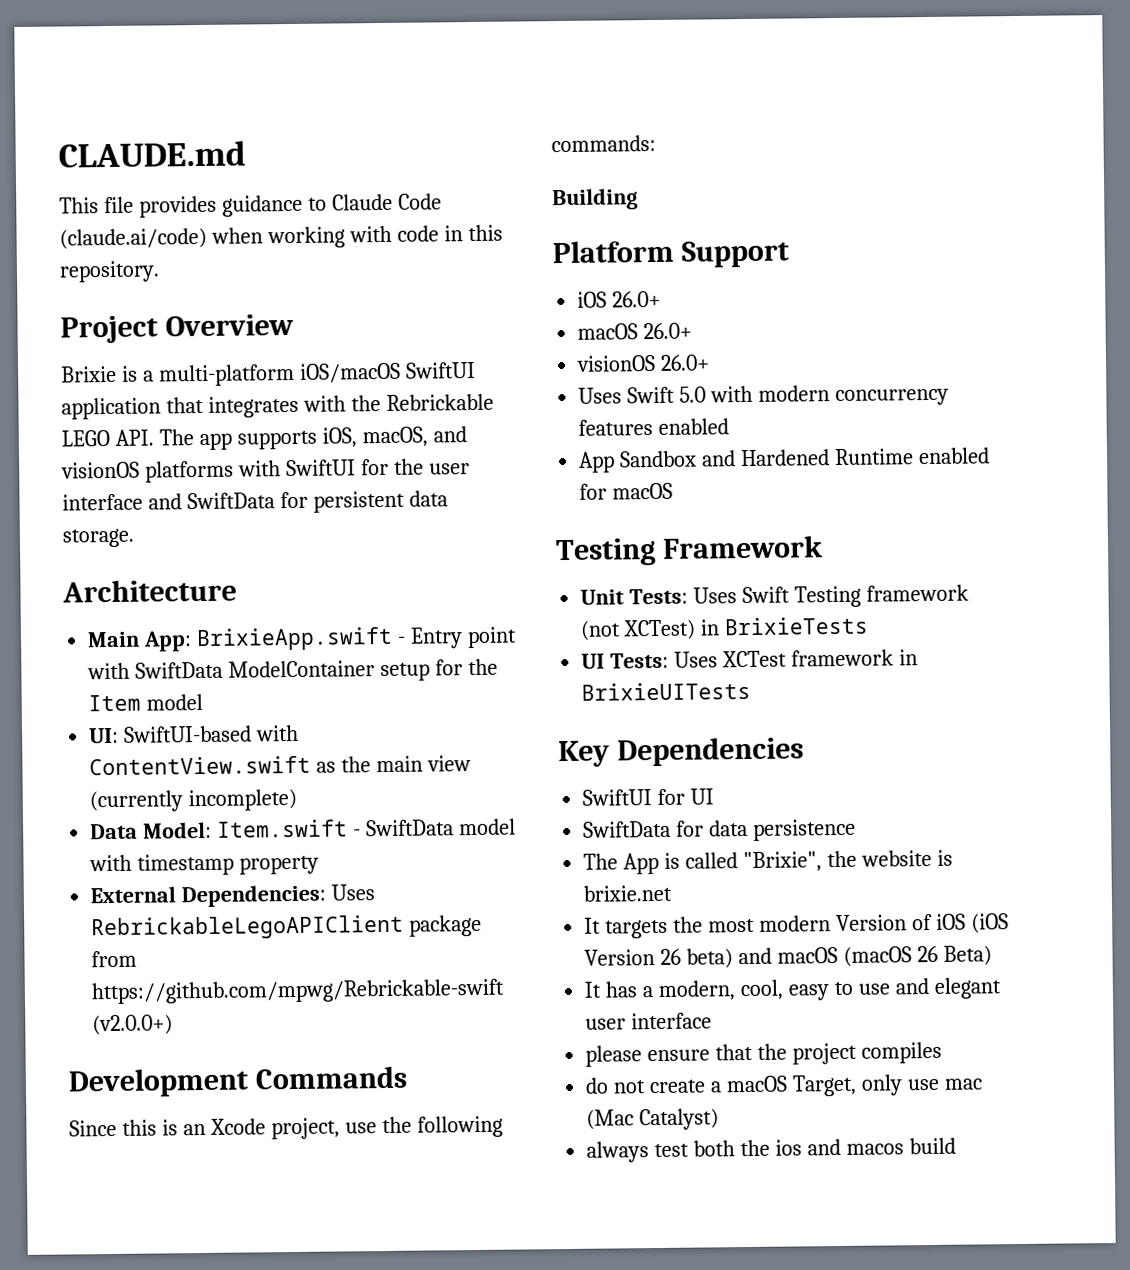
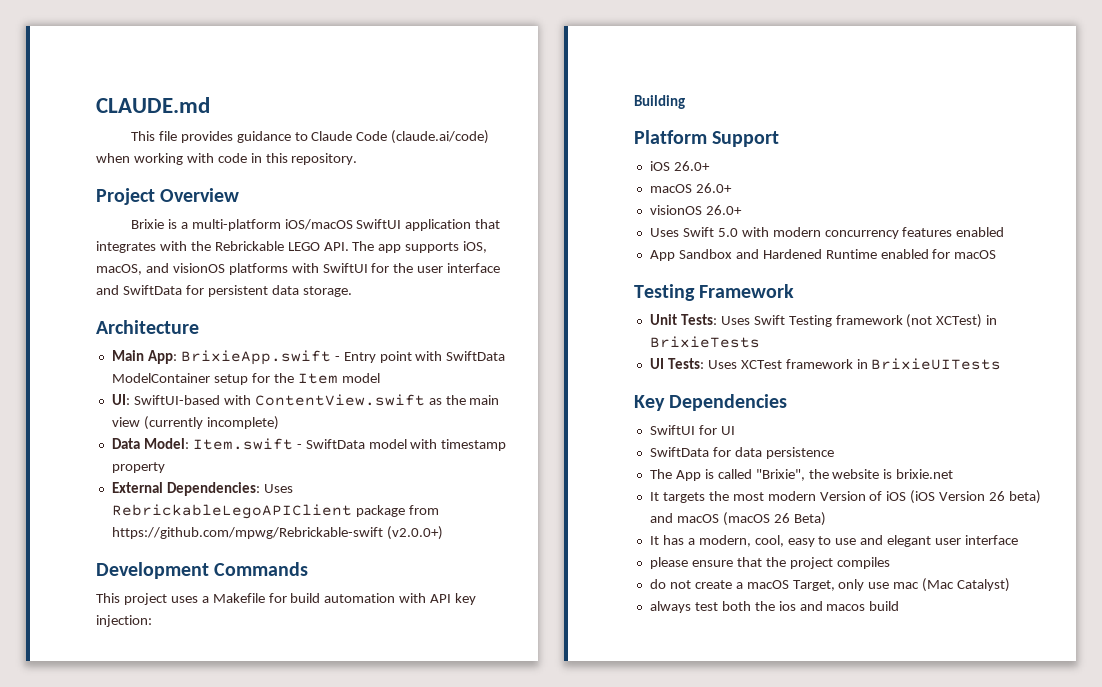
[69,1115,503,1140] [551,134,656,153] Since this is an Xcode project, use the following commands: -> [96,593,477,605] [96,615,152,627] This project uses a Makefile for build automation with API key injection:

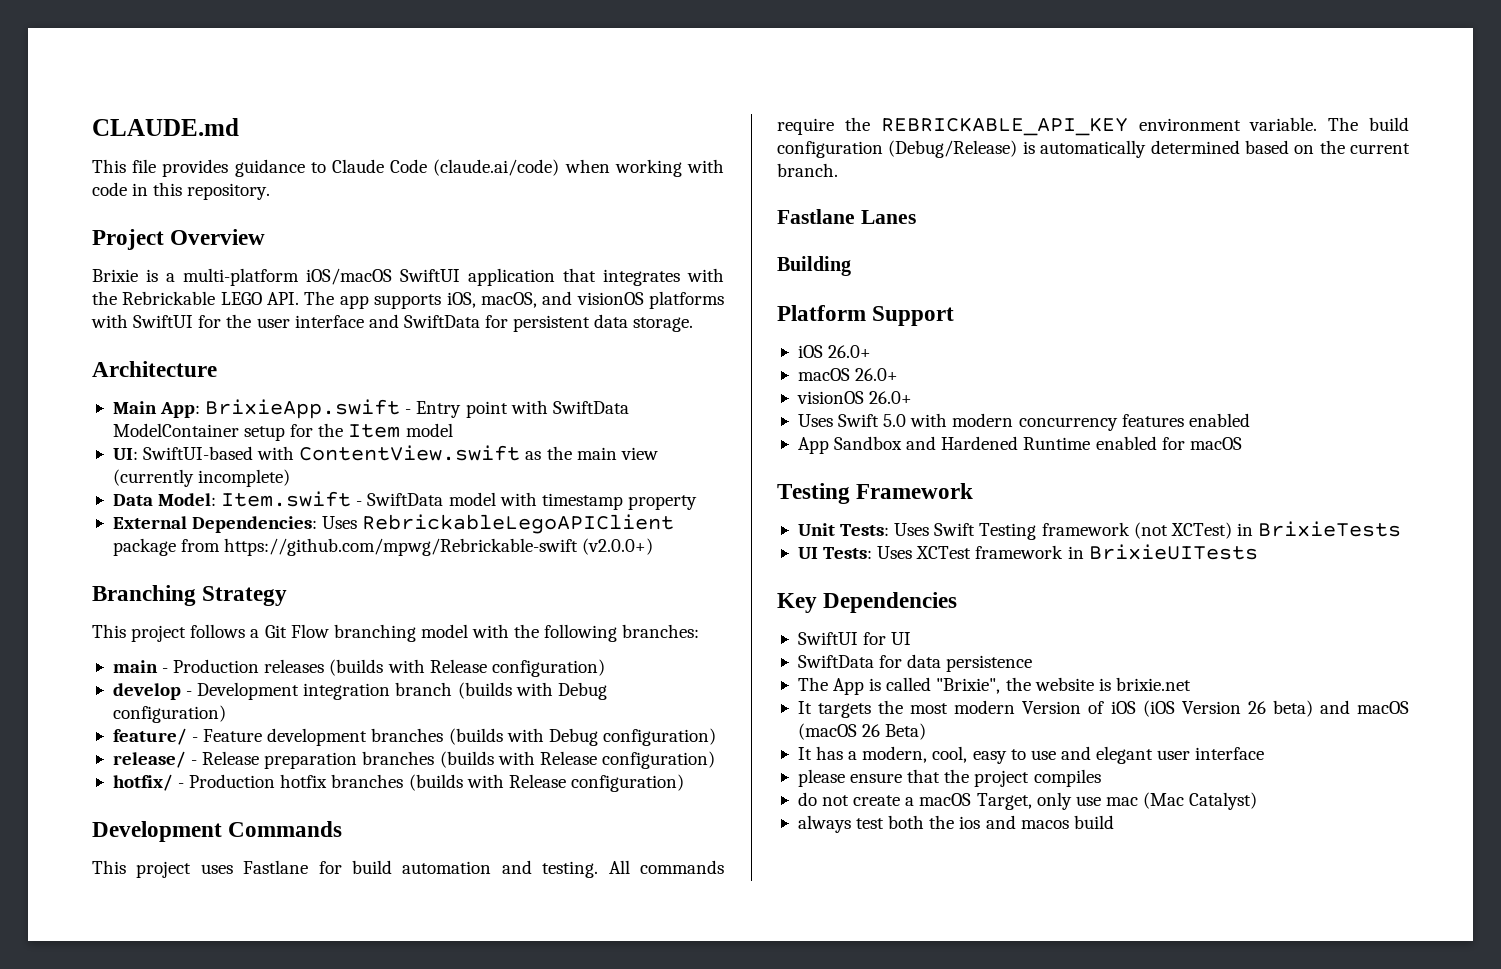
(443, 533) none -> [92,585,288,606] [92,624,700,642] [112,659,605,677] [112,682,607,700] [112,705,226,723] [112,728,716,746] [112,751,715,769] [112,774,684,792] // Branching Strategy // This project follows a Git Flow branching model with the following branches: // main - Production releases (builds with Release configuration) // develop - Development integration branch (builds with Debug configuration) // feature/ - Feature development branches (builds with Debug configuration) // release/ - Release preparation branches (builds with Release configuration) // hotfix/ - Production hotfix branches (builds with Release configuration)
[201,593,265,603] a Makefile -> [243,860,309,874] Fastlane
[399,593,477,605] [96,615,152,627] with API key injection: -> [501,860,724,878] [777,117,1409,136] [777,140,1410,158] [777,163,838,177] [777,209,916,224] and testing. All commands require the REBRICKABLE_API_KEY environment variable. The build configuration (Debug/Release) is automatically determined based on the current branch. // Fastlane Lanes

